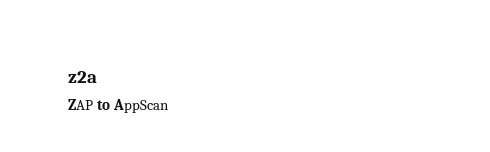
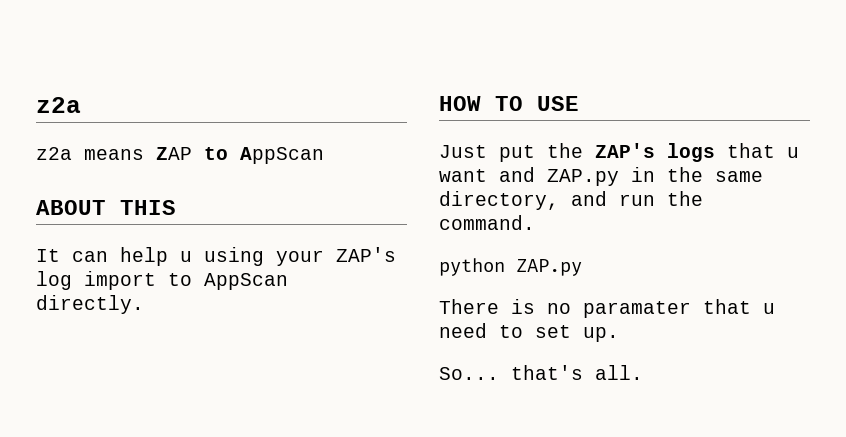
(97, 77) none -> [36,147,144,160] z2a means
(169, 106) none -> [36,200,176,215] [36,247,396,266] [36,271,288,290] [36,295,144,314] [439,96,579,111] [439,143,799,162] [439,167,763,186] [439,191,703,210] [439,215,535,230] [439,258,582,276] [439,299,775,318] [439,323,619,342] [439,365,643,380] // ABOUT THIS // It can help u using your ZAP's log import to AppScan directly. // HOW TO USE // Just put the ZAP's logs that u want and ZAP.py in the same directory, and run the command. // python ZAP.py // There is no paramater that u need to set up. // So... that's all.

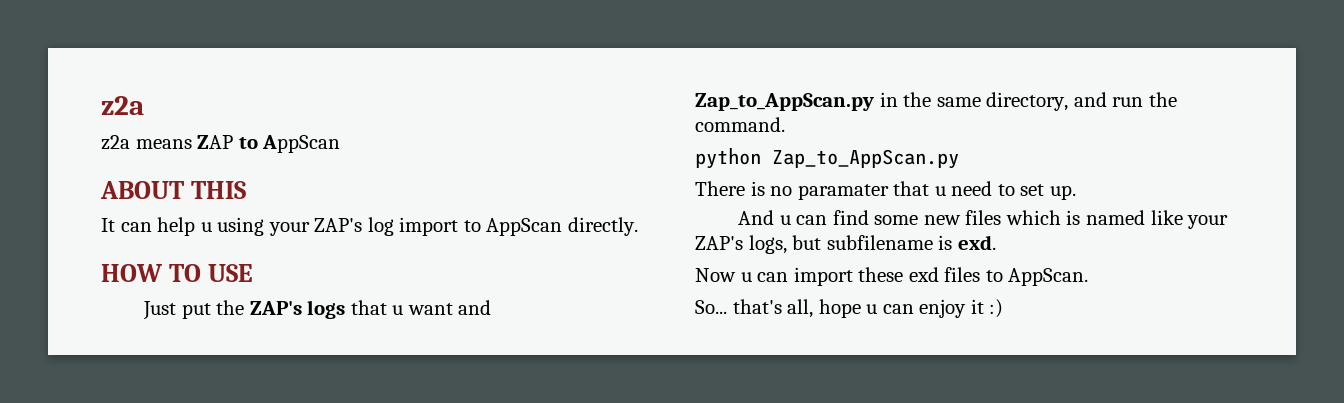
[547,169,619,186] ZAP.py -> [695,93,874,111] Zap_to_AppScan.py
[516,259,582,276] ZAP.py -> [772,149,959,169] Zap_to_AppScan.py
[439,365,643,380] So... that's all. -> [738,210,1229,229] [695,235,996,254] [695,267,1089,286] [695,299,1004,318] And u can find some new files which is named like your ZAP's logs, but subfilename is exd. // Now u can import these exd files to AppScan. // So... that's all, hope u can enjoy it :)

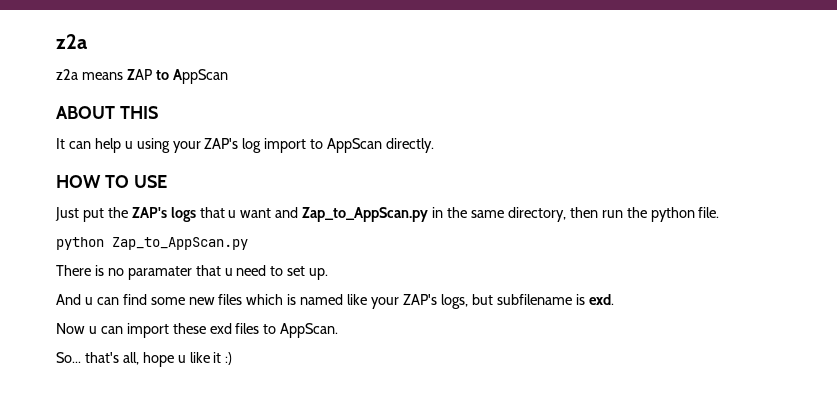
[1073,92,1107,107] and -> [569,207,598,218] then
[695,117,785,132] command. -> [650,207,720,222] python file.
[882,299,967,318] can enjoy -> [189,352,210,363] like

